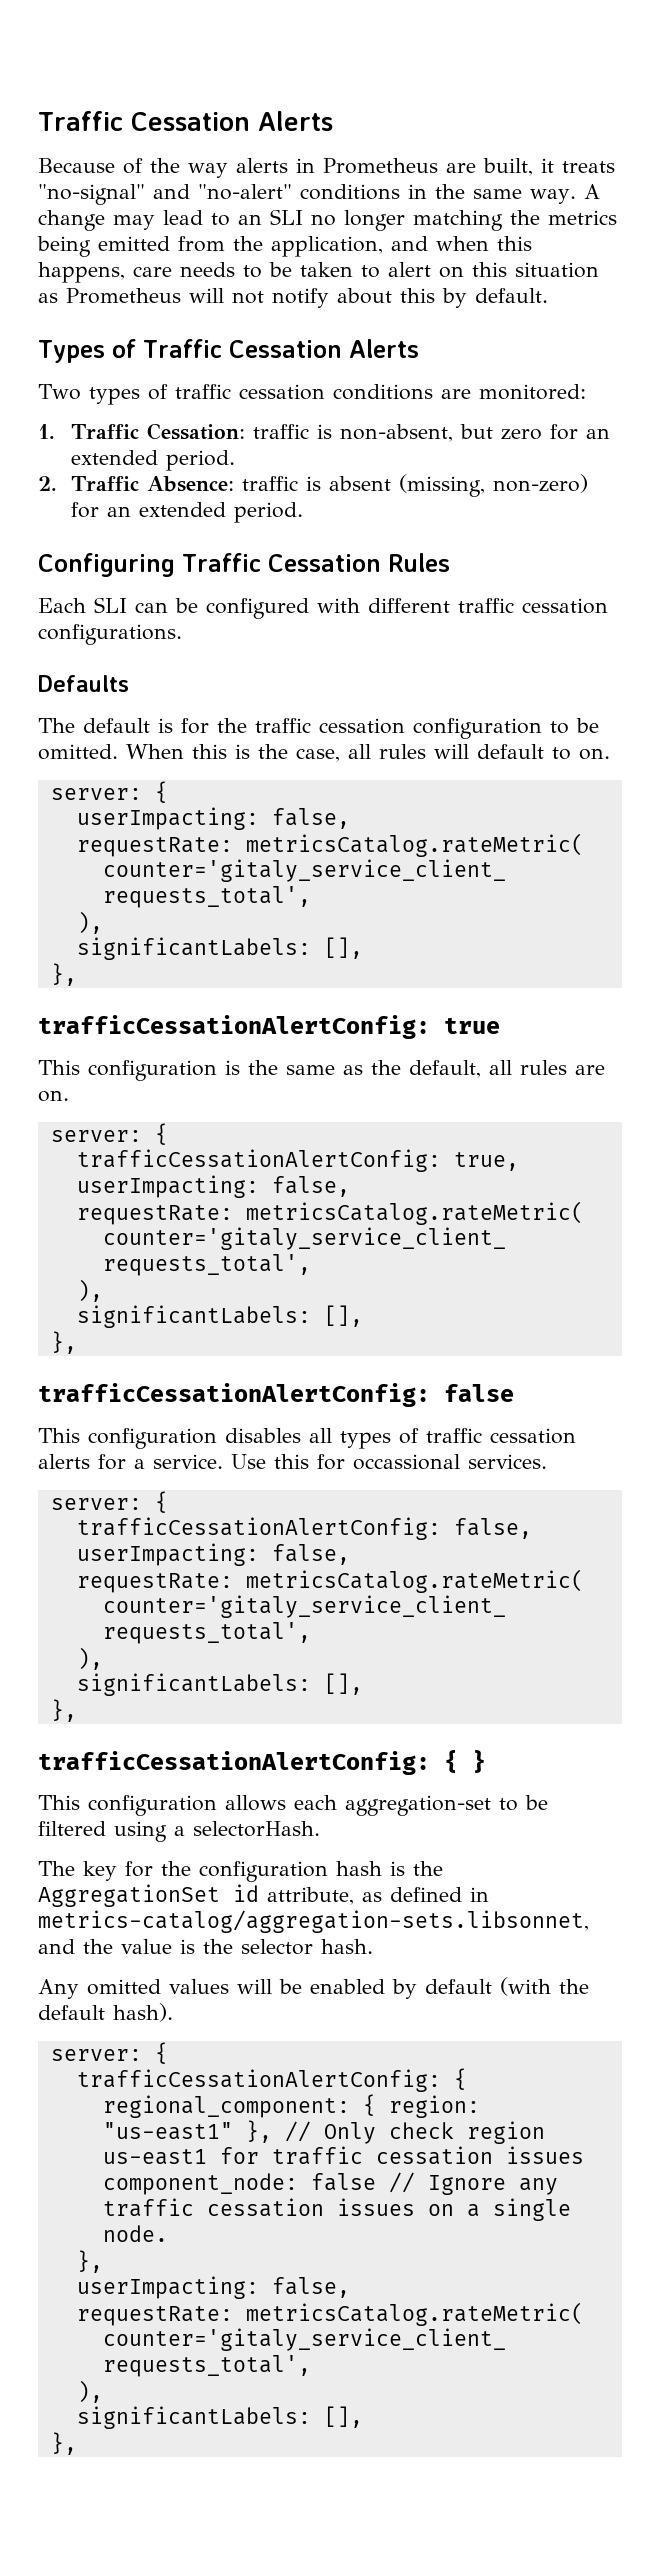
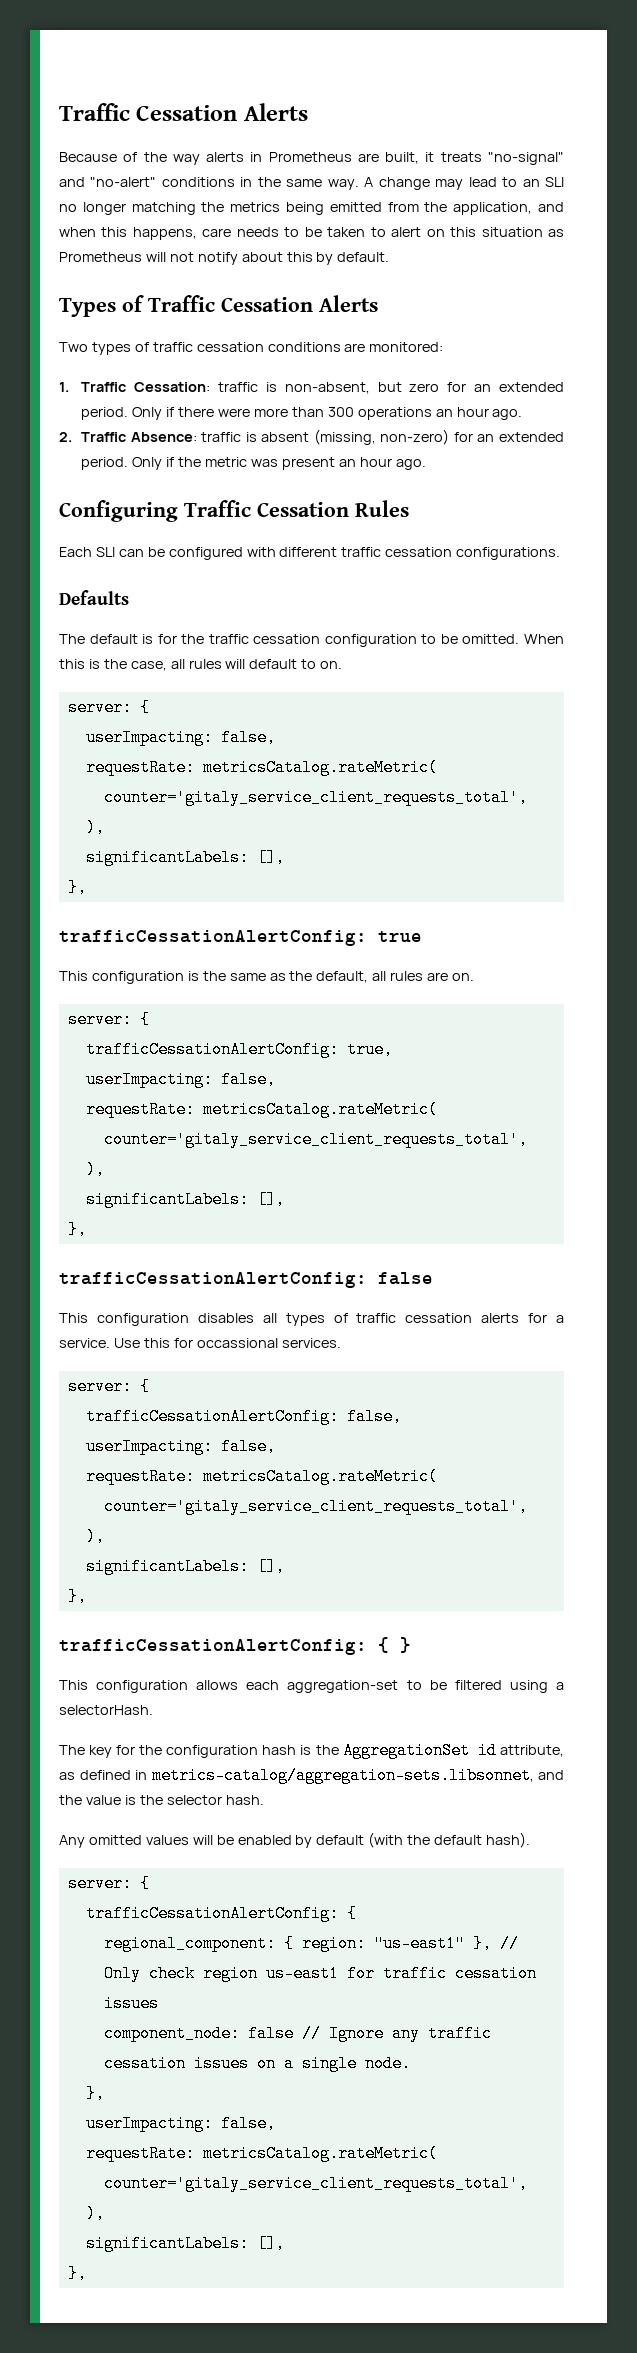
(235, 460) none -> [132,407,523,420] Only if there were more than 300 operations an hour ago.
(303, 512) none -> [132,457,426,470] Only if the metric was present an hour ago.

